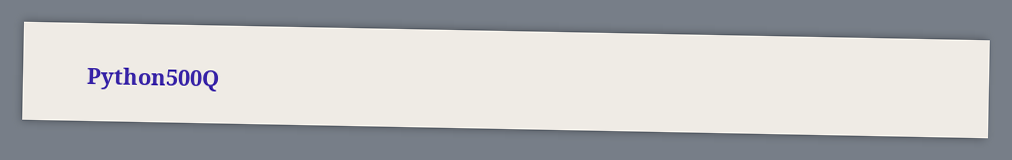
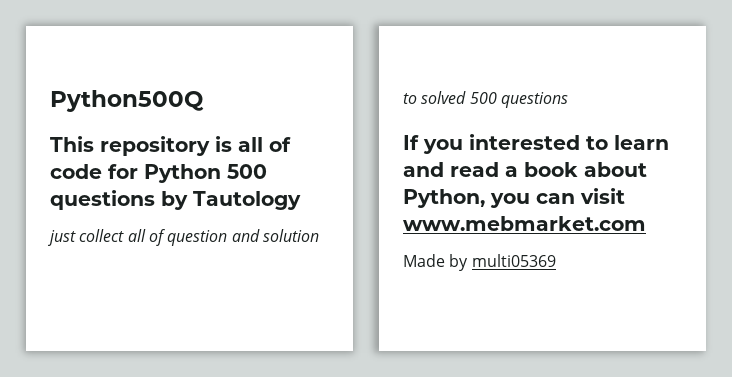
(220, 79) none -> [50,136,291,156] [50,164,267,183] [50,190,301,210] [47,229,319,246] [403,91,568,108] [403,134,669,154] [403,162,647,177] [403,188,625,208] [403,216,646,231] [403,254,556,271] // This repository is all of code for Python 500 questions by Tautology // just collect all of question and solution to solved 500 questions // If you interested to learn and read a book about Python, you can visit www.mebmarket.com // Made by multi05369

